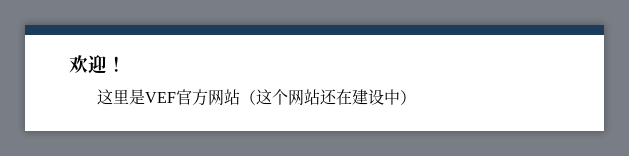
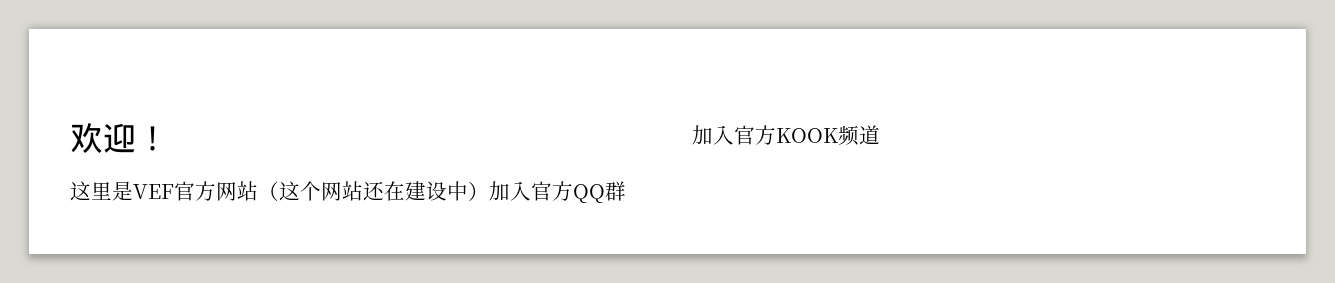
(416, 97) none -> [489,181,626,203] [692,125,880,146] 加入官方QQ群加入官方KOOK频道

